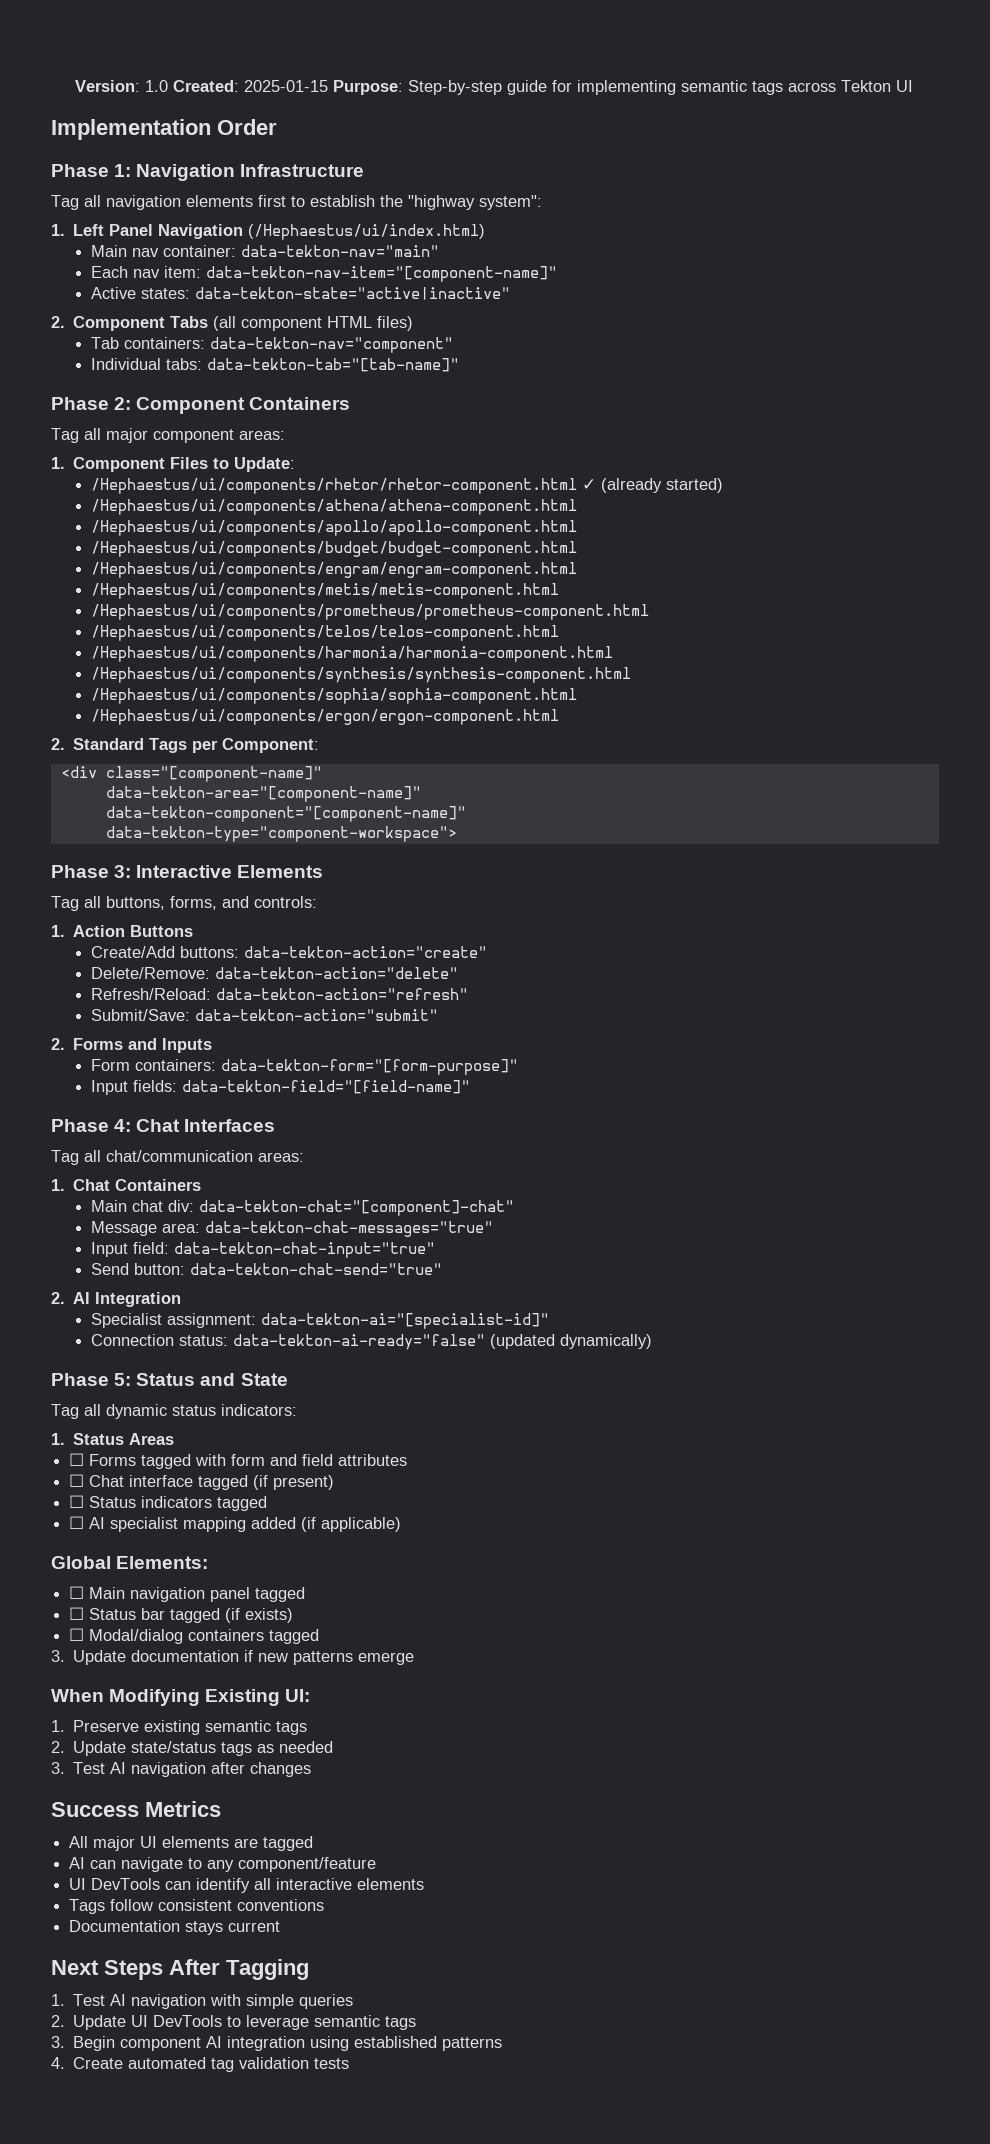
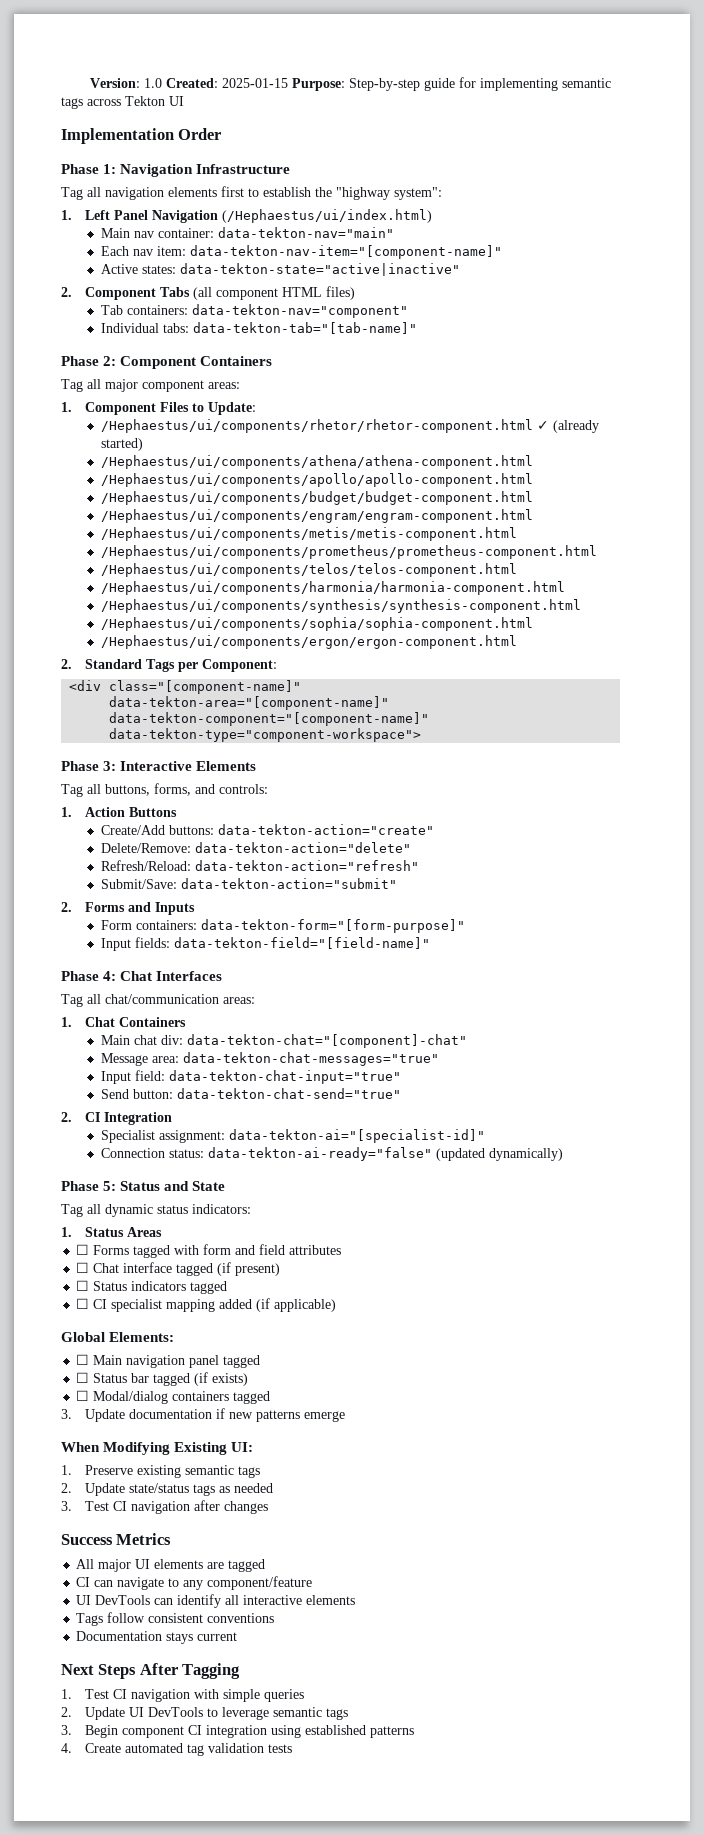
[73,1292,91,1304] AI -> [85,1112,101,1122] CI
[89,1517,106,1529] AI -> [93,1299,108,1309] CI
[110,1762,127,1774] AI -> [113,1501,128,1511] CI
[69,1857,86,1869] AI -> [76,1577,91,1587] CI
[110,1994,127,2006] AI -> [113,1689,128,1699] CI
[206,2036,223,2048] AI -> [188,1725,203,1735] CI

